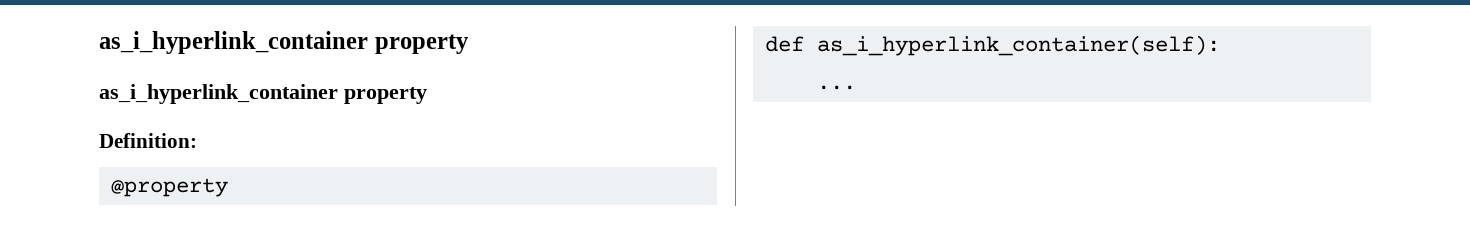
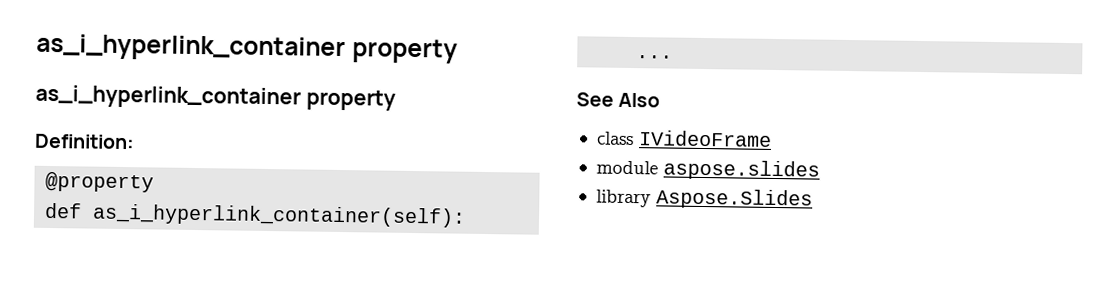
(856, 87) none -> [576,92,661,108] [596,130,772,147] [595,159,820,181] [595,188,813,210] // See Also // class IVideoFrame // module aspose.slides // library Aspose.Slides

